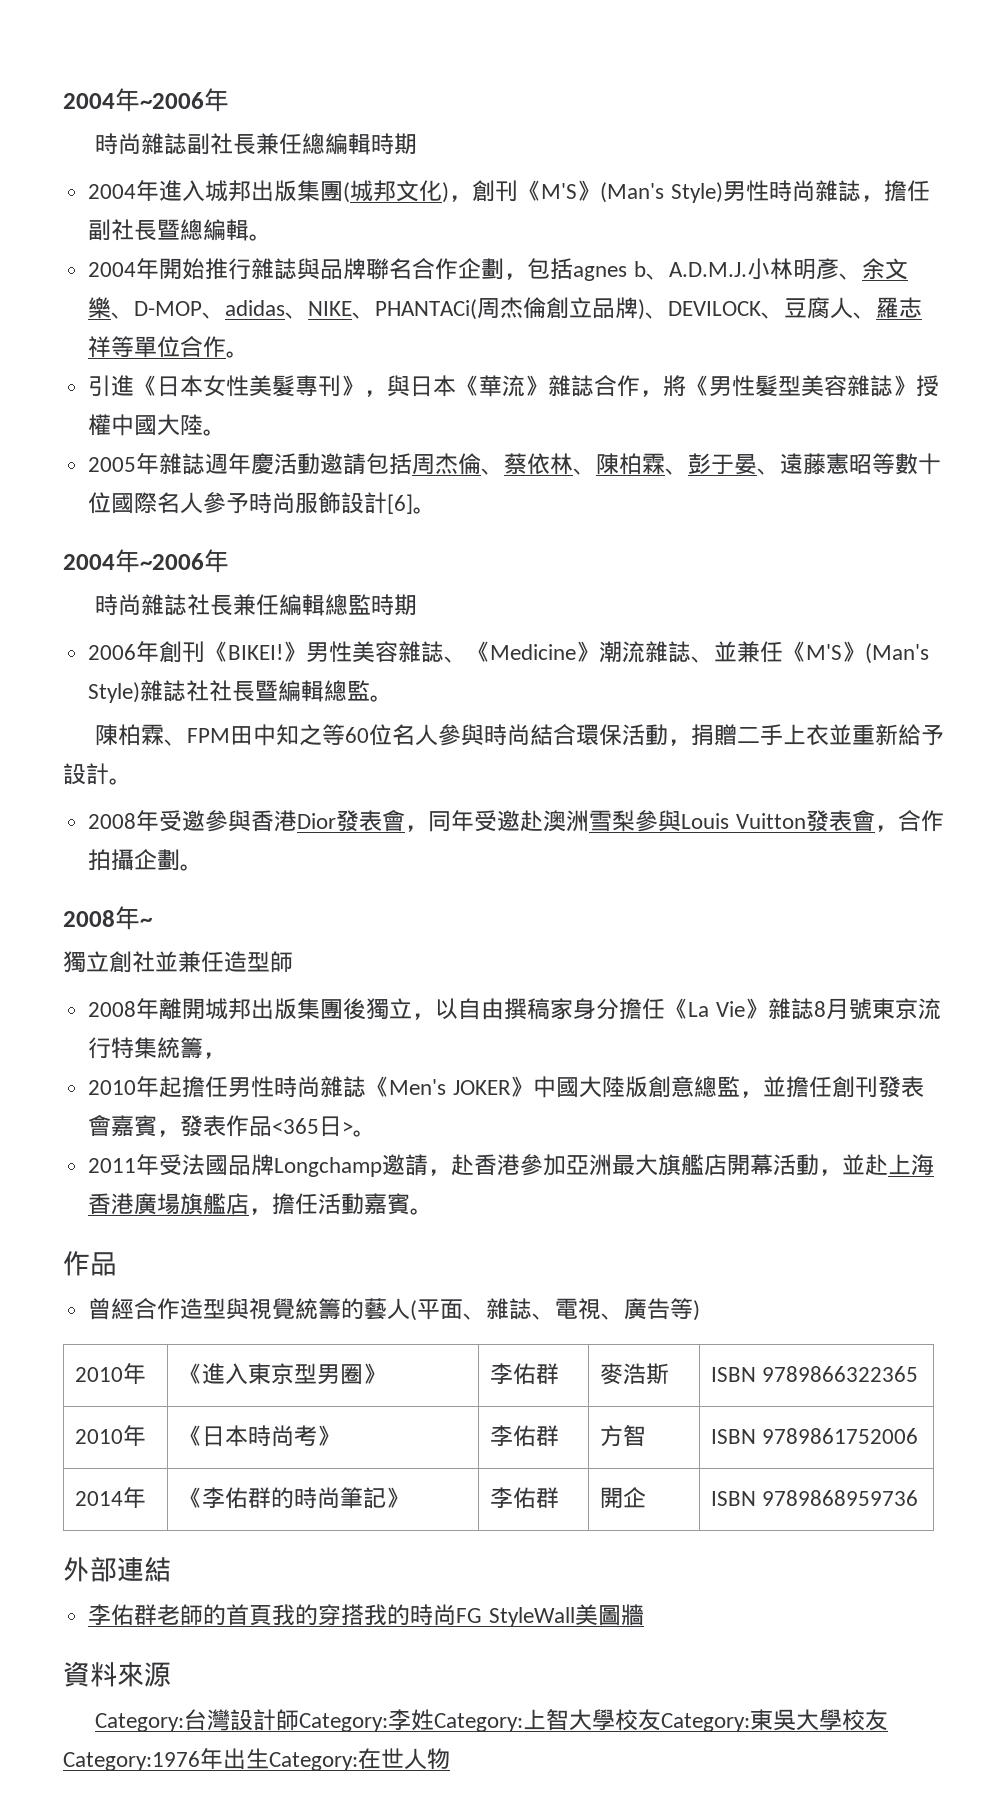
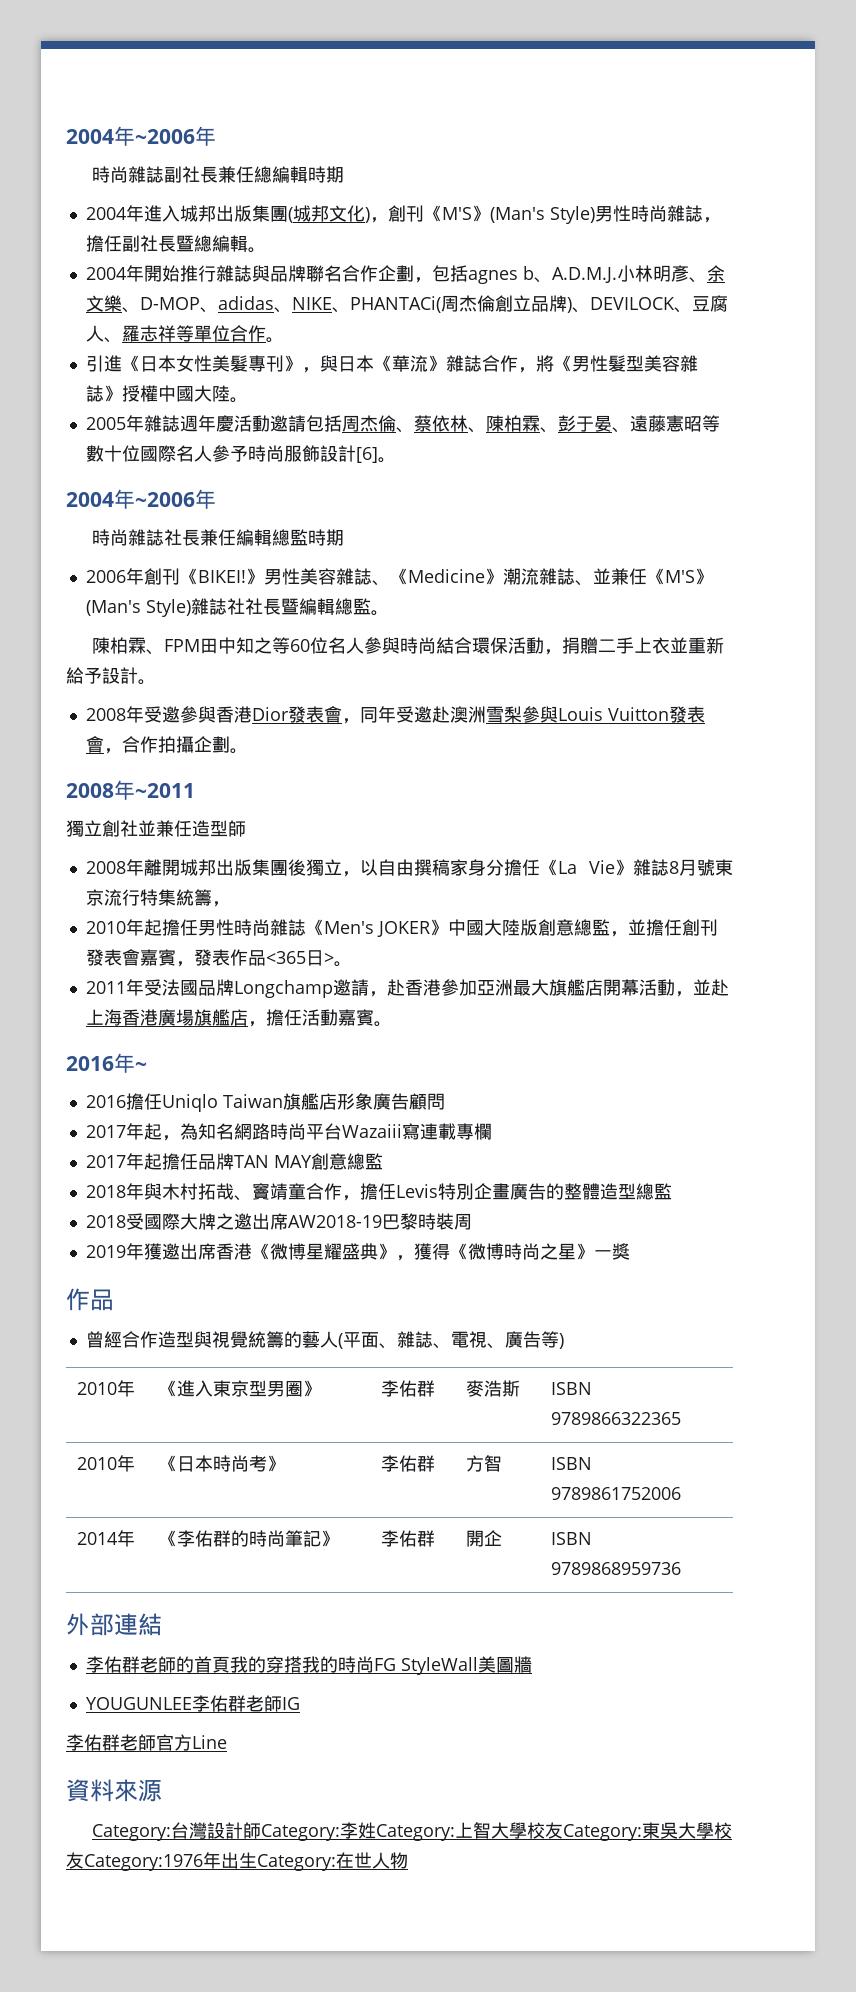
[140,918,152,927] ~ -> [135,783,195,798] ~2011
(434, 1211) none -> [66,1053,147,1073] [85,1093,445,1112] [85,1123,492,1141] [85,1153,383,1170] [85,1183,672,1201] [85,1213,472,1230] [85,1243,630,1261] // 2016年~ // 2016擔任Uniqlo Taiwan旗艦店形象廣告顧問 // 2017年起，為知名網路時尚平台Wazaiii寫連載專欄 // 2017年起擔任品牌TAN MAY創意總監 // 2018年與木村拓哉、竇靖童合作，擔任Levis特別企畫廣告的整體造型總監 // 2018受國際大牌之邀出席AW2018-19巴黎時裝周 // 2019年獲邀出席香港《微博星耀盛典》，獲得《微博時尚之星》一獎
(644, 1615) none -> [85,1695,300,1712] [66,1734,227,1751] // YOUGUNLEE李佑群老師IG // 李佑群老師官方Line

